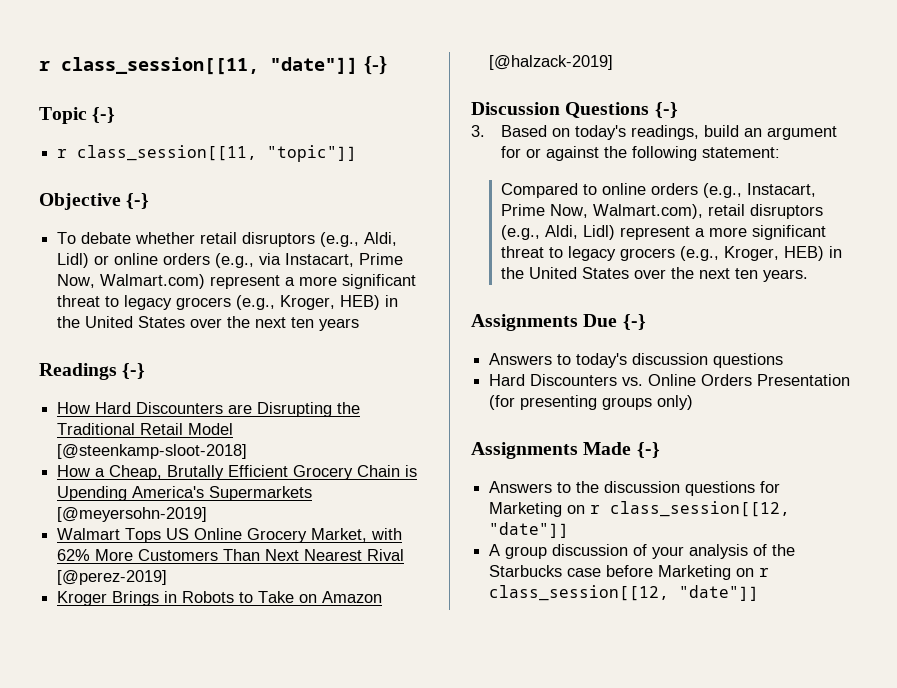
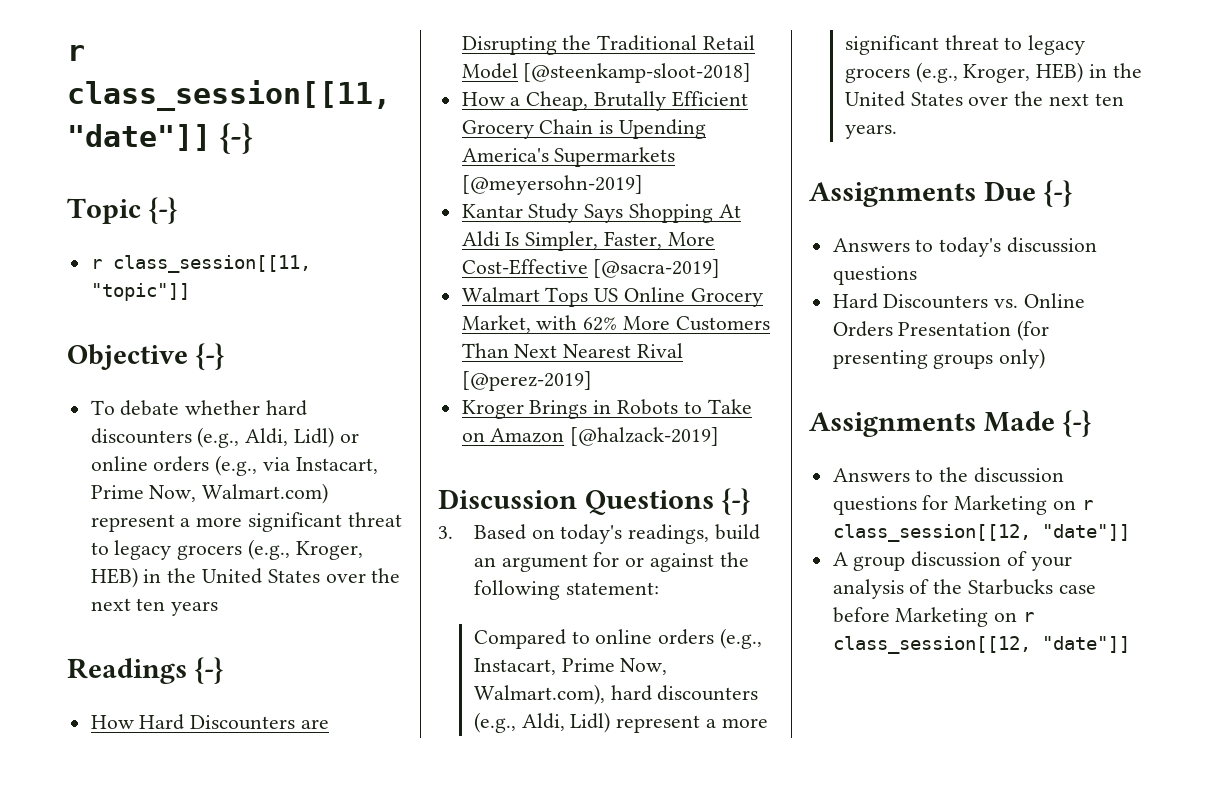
[200,232,316,247] retail disruptors -> [266,400,308,416] [90,428,192,444] hard discounters
(208, 514) none -> [461,203,741,223] [461,231,715,251] [461,259,721,278] // Kantar Study Says Shopping At Aldi Is Simpler, Faster, More Cost-Effective [@sacra-2019]
[707,204,823,219] retail disruptors -> [610,685,759,701] hard discounters

